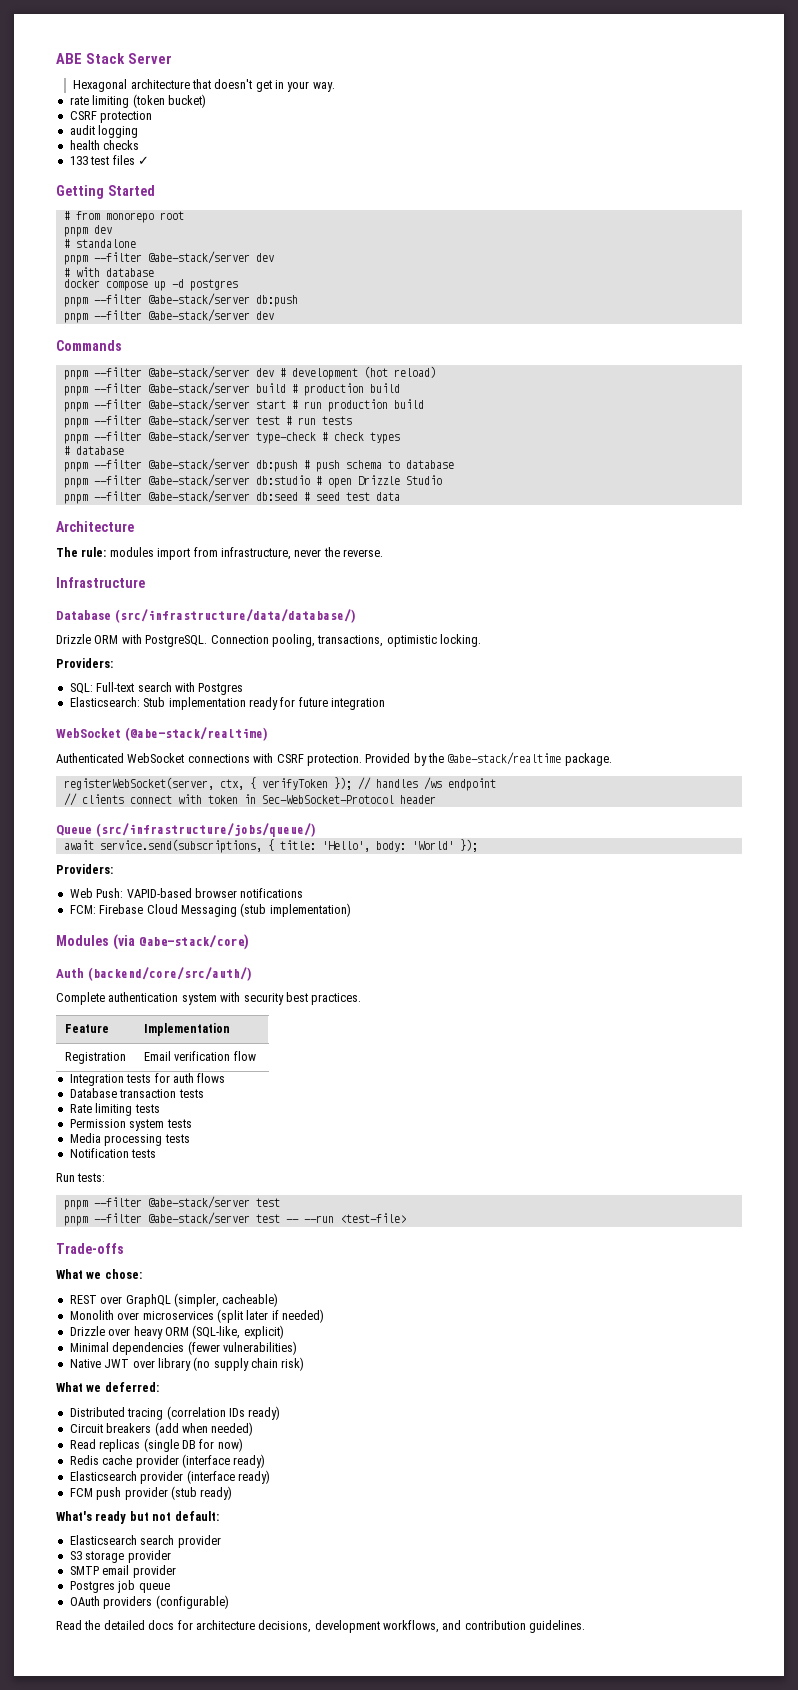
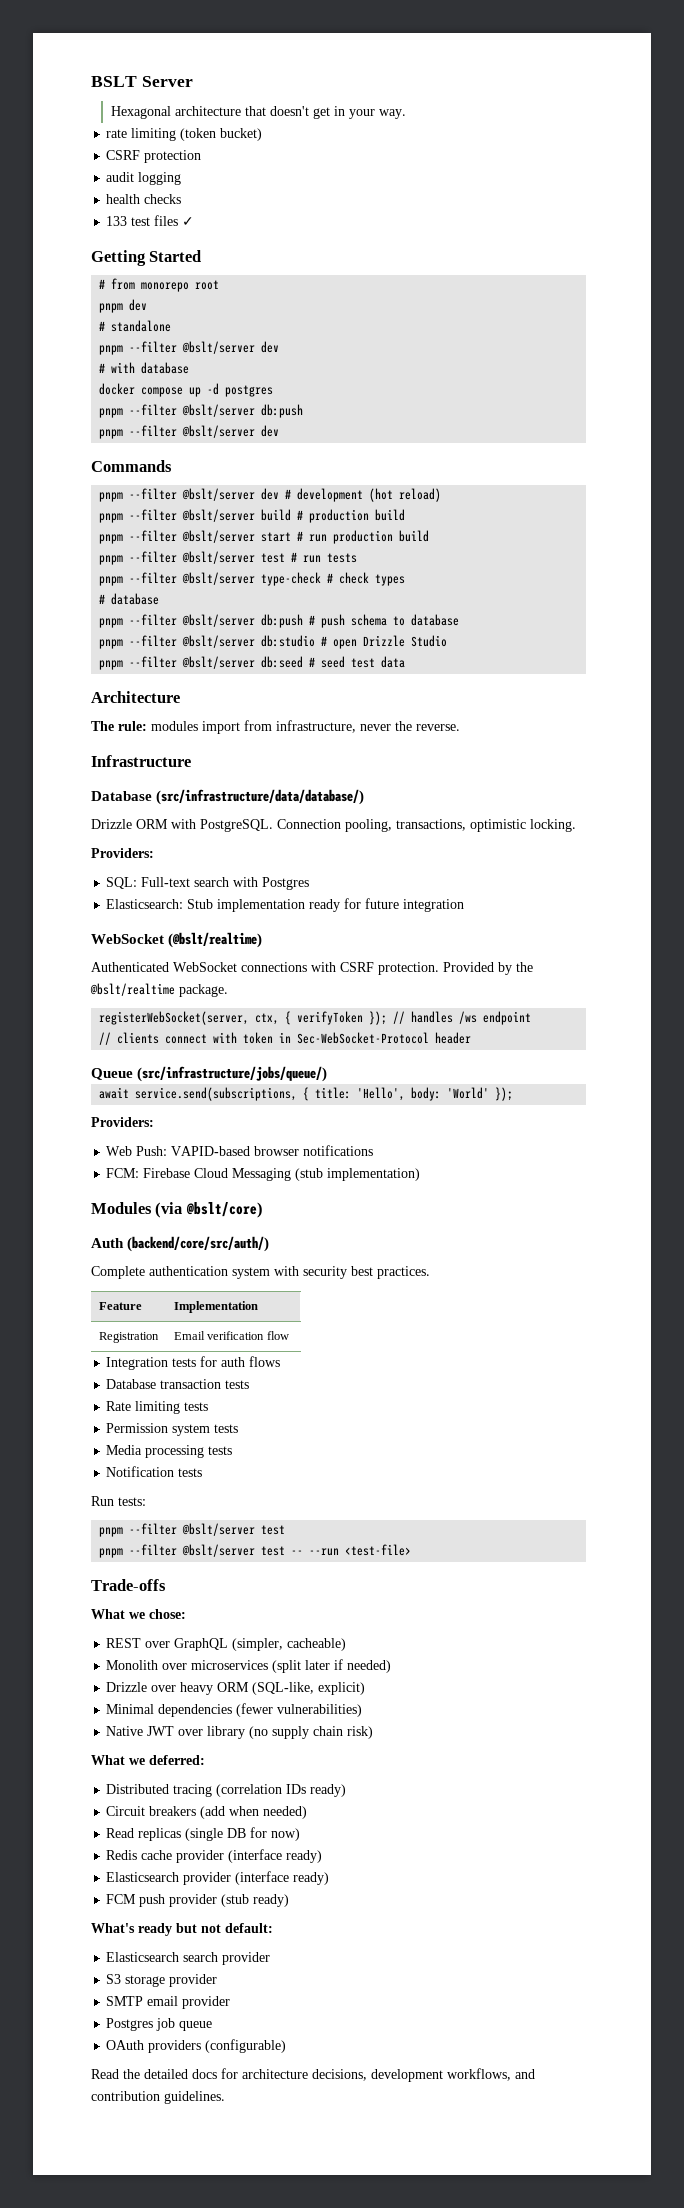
[56,53,125,64] ABE Stack -> [91,76,137,87] BSLT
[147,251,250,264] @abe-stack/server -> [182,341,256,354] @bslt/server
[147,293,250,306] @abe-stack/server -> [182,404,256,417] @bslt/server
[147,309,250,322] @abe-stack/server -> [182,425,256,438] @bslt/server
[147,366,250,379] @abe-stack/server -> [182,488,256,501] @bslt/server
[147,382,250,395] @abe-stack/server -> [182,509,256,522] @bslt/server
[147,398,250,411] @abe-stack/server -> [182,530,256,543] @bslt/server
[147,414,250,427] @abe-stack/server -> [182,551,256,564] @bslt/server
[147,430,250,443] @abe-stack/server -> [182,572,256,585] @bslt/server
[147,458,250,471] @abe-stack/server -> [182,614,256,627] @bslt/server
[147,474,250,487] @abe-stack/server -> [182,635,256,648] @bslt/server
[147,490,250,503] @abe-stack/server -> [182,656,256,669] @bslt/server
[124,727,267,741] (@abe-stack/realtime) -> [168,932,263,948] (@bslt/realtime)
[447,752,562,765] @abe-stack/realtime -> [90,983,175,996] @bslt/realtime
[138,934,249,950] @abe-stack/core) -> [185,1202,263,1218] @bslt/core)
[147,1196,250,1209] @abe-stack/server -> [182,1523,256,1536] @bslt/server
[147,1212,250,1225] @abe-stack/server -> [182,1544,256,1557] @bslt/server

